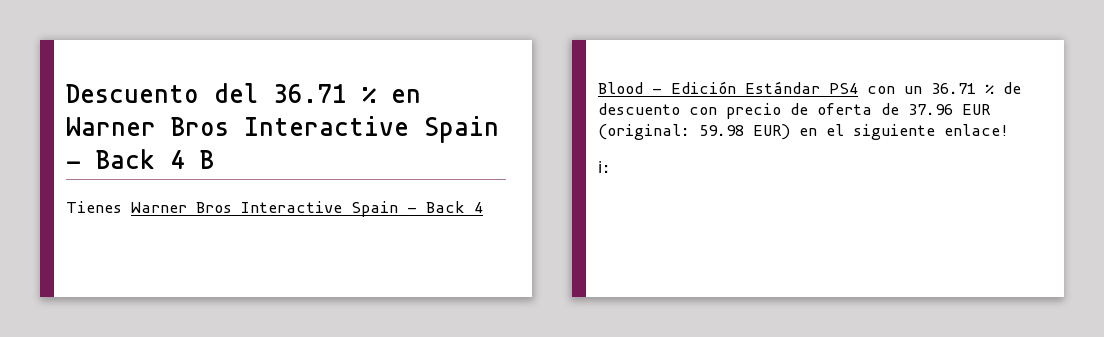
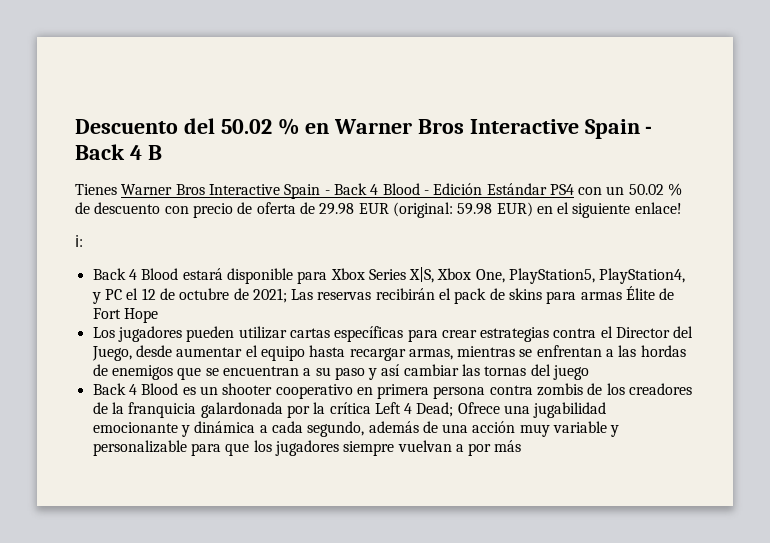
[273,84,347,103] 36.71 -> [220,119,272,134] 50.02
[931,83,976,94] 36.71 -> [628,184,664,195] 50.02
[908,104,953,115] 37.96 -> [319,203,355,215] 29.98
(611, 167) none -> [92,267,686,284] [91,286,675,304] [92,308,158,323] [92,326,694,342] [91,345,686,361] [92,364,590,380] [92,383,693,399] [92,402,607,418] [92,421,620,437] [92,440,522,456] // Back 4 Blood estará disponible para Xbox Series X|S, Xbox One, PlayStation5, PlayStation4, y PC el 12 de octubre de 2021; Las reservas recibirán el pack de skins para armas Élite de Fort Hope // Los jugadores pueden utilizar cartas específicas para crear estrategias contra el Director del Juego, desde aumentar el equipo hasta recargar armas, mientras se enfrentan a las hordas de enemigos que se encuentran a su paso y así cambiar las tornas del juego // Back 4 Blood es un shooter cooperativo en primera persona contra zombis de los creadores de la franquicia galardonada por la crítica Left 4 Dead; Ofrece una jugabilidad emocionante y dinámica a cada segundo, además de una acción muy variable y personalizable para que los jugadores siempre vuelvan a por más

